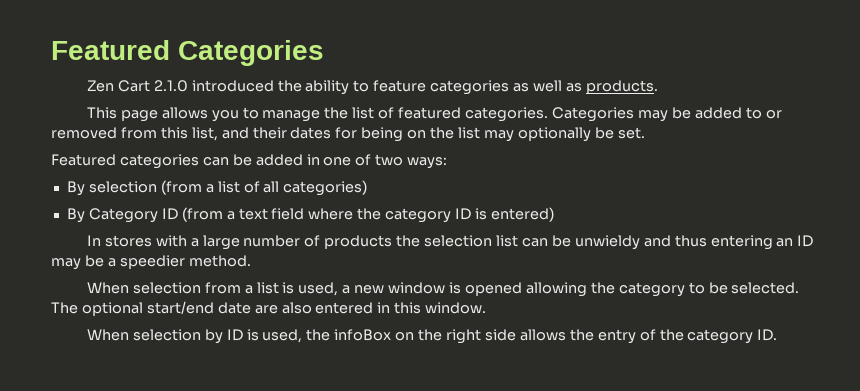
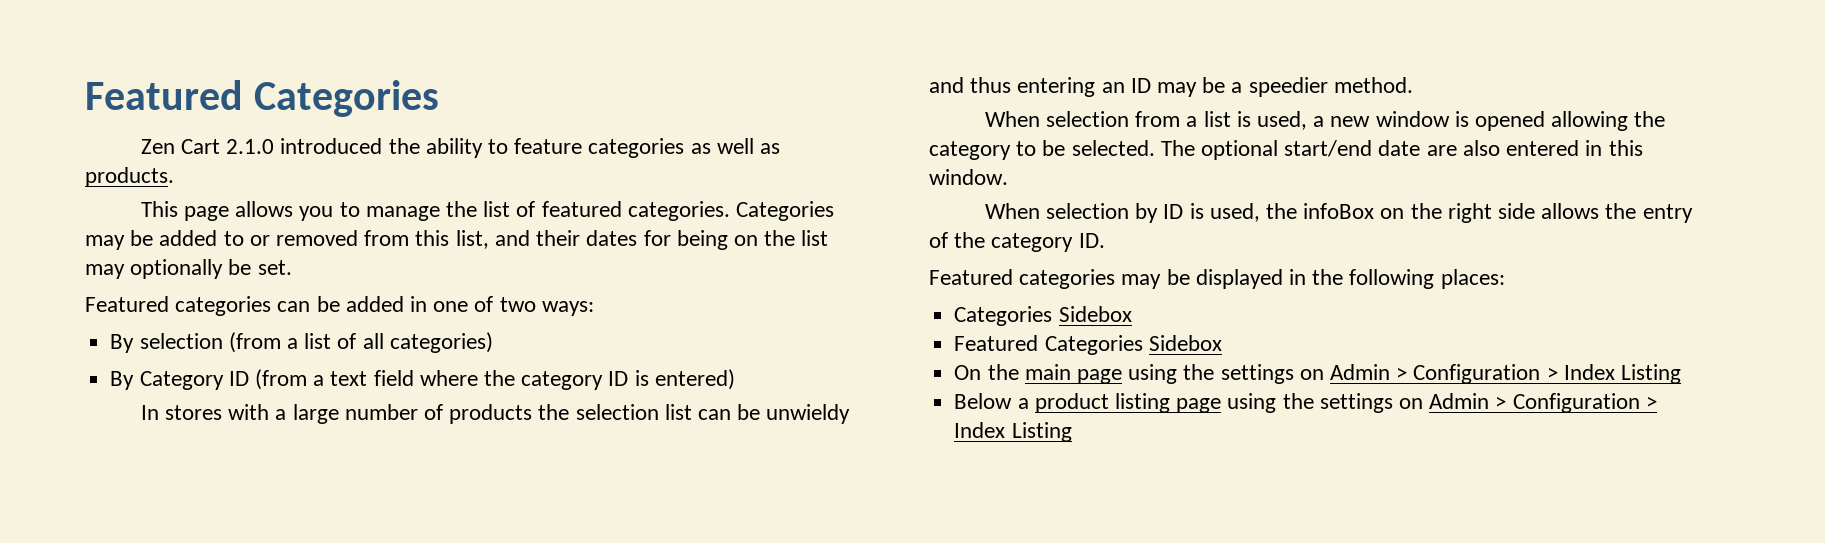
(778, 335) none -> [929,269,1505,289] [954,306,1132,326] [954,335,1222,355] [954,364,1682,384] [954,393,1657,413] [954,422,1072,442] // Featured categories may be displayed in the following places: // Categories Sidebox // Featured Categories Sidebox // On the main page using the settings on Admin > Configuration > Index Listing // Below a product listing page using the settings on Admin > Configuration > Index Listing

